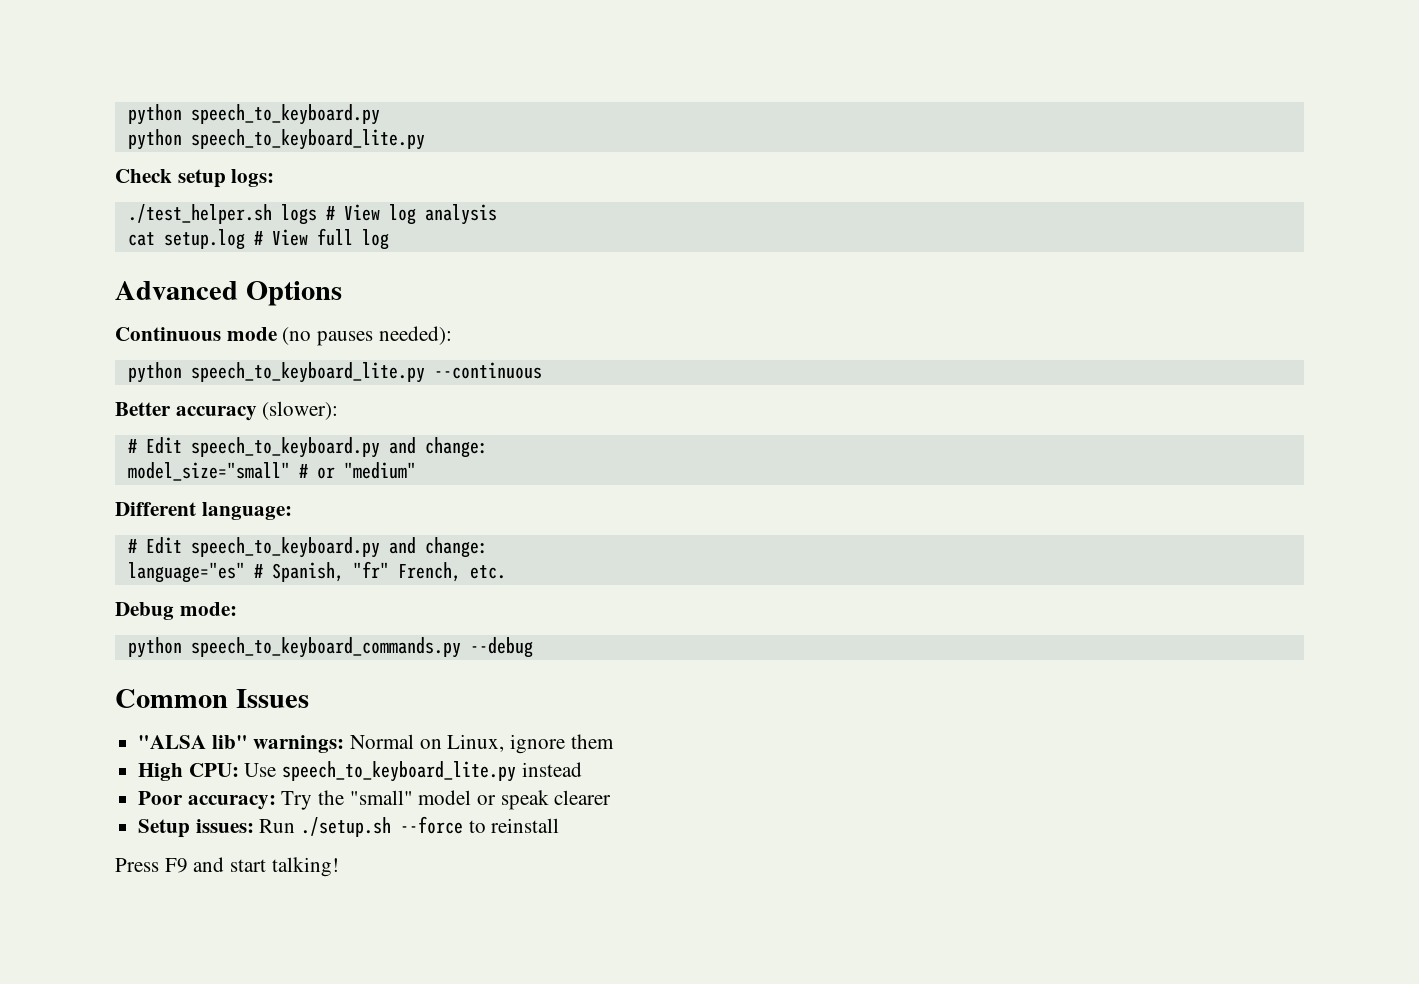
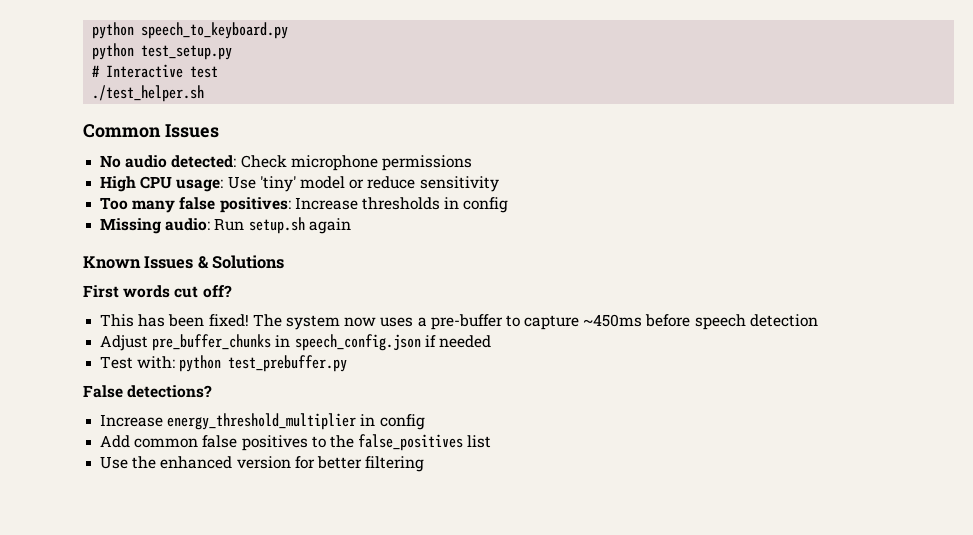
[190,129,425,150] [115,169,275,188] [127,204,497,225] [127,228,389,250] [115,281,342,306] [115,326,452,346] [127,362,542,383] [115,401,339,421] [127,437,488,458] [127,462,416,481] [115,502,292,520] [127,537,488,558] [127,561,506,583] [115,602,237,620] [127,637,533,658] [115,689,309,708] [138,734,614,754] [138,761,582,782] [138,790,612,810] [138,816,560,838] [115,857,339,877] speech_to_keyboard_lite.py // Check setup logs: // ./test_helper.sh logs # View log analysis // cat setup.log # View full log // Advanced Options // Continuous mode (no pauses needed): // python speech_to_keyboard_lite.py --continuous // Better accuracy (slower): // # Edit speech_to_keyboard.py and change: // model_size="small" # or "medium" // Different language: // # Edit speech_to_keyboard.py and change: // language="es" # Spanish, "fr" French, etc. // Debug mode: // python speech_to_keyboard_commands.py --debug // Common Issues // "ALSA lib" warnings: Normal on Linux, ignore them // High CPU: Use speech_to_keyboard_lite.py instead // Poor accuracy: Try the "small" model or speak clearer // Setup issues: Run ./setup.sh --force to reinstall // Press F9 and start talking! -> [141,45,233,60] [92,64,219,78] [92,85,205,102] [83,124,219,138] [100,155,472,171] [100,176,499,192] [100,197,509,213] [100,217,351,234] [83,255,285,269] [83,285,232,298] [100,314,818,330] [100,334,491,351] [100,355,348,372] [83,385,213,398] [100,413,425,430] [100,434,492,451] [100,456,425,472] test_setup.py // # Interactive test // ./test_helper.sh // Common Issues // No audio detected: Check microphone permissions // High CPU usage: Use 'tiny' model or reduce sensitivity // Too many false positives: Increase thresholds in config // Missing audio: Run setup.sh again // Known Issues & Solutions // First words cut off? // This has been fixed! The system now uses a pre-buffer to capture ~450ms before speech detection // Adjust pre_buffer_chunks in speech_config.json if needed // Test with: python test_prebuffer.py // False detections? // Increase energy_threshold_multiplier in config // Add common false positives to the false_positives list // Use the enhanced version for better filtering

